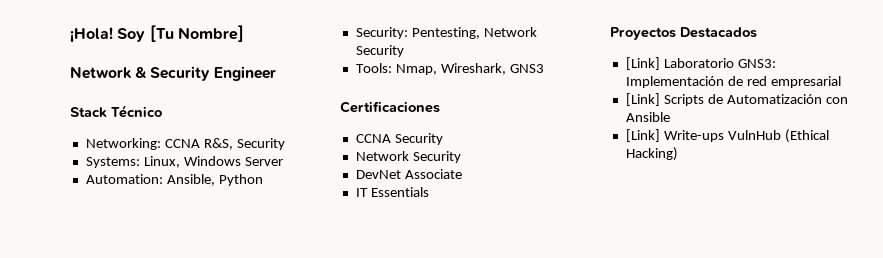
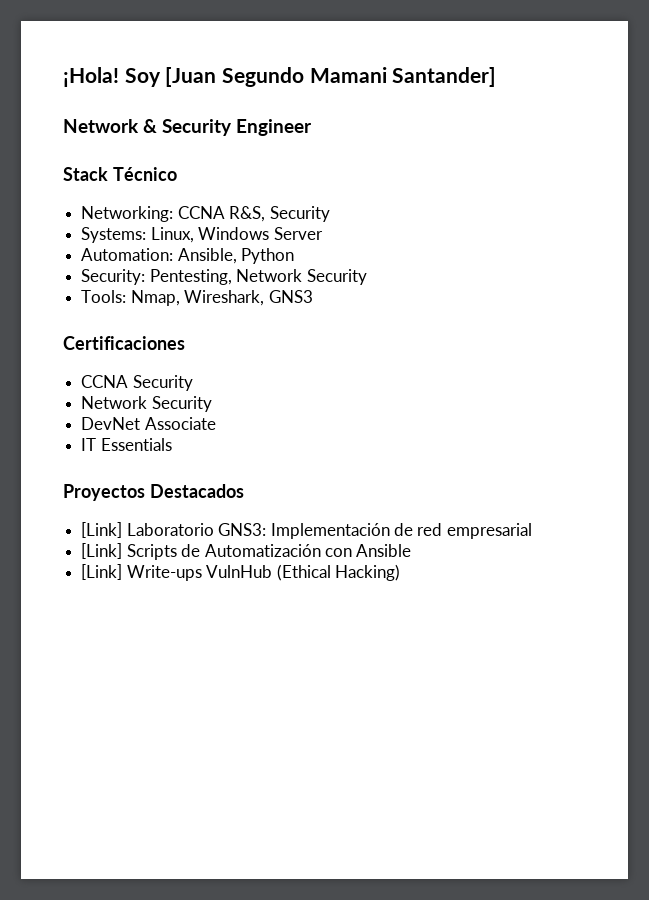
[149,25,244,42] [Tu Nombre] -> [165,67,497,87] [Juan Segundo Mamani Santander]

